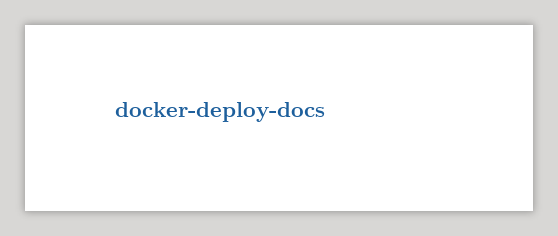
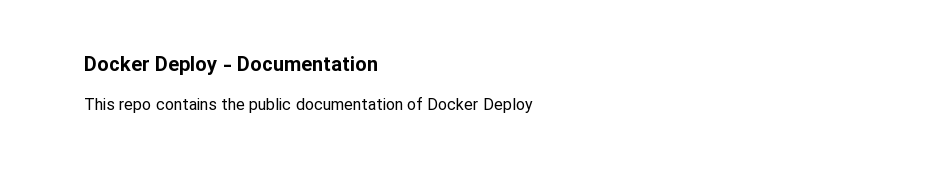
[115,102,325,122] docker-deploy-docs -> [84,56,379,75] [84,96,533,113] Docker Deploy - Documentation // This repo contains the public documentation of Docker Deploy

